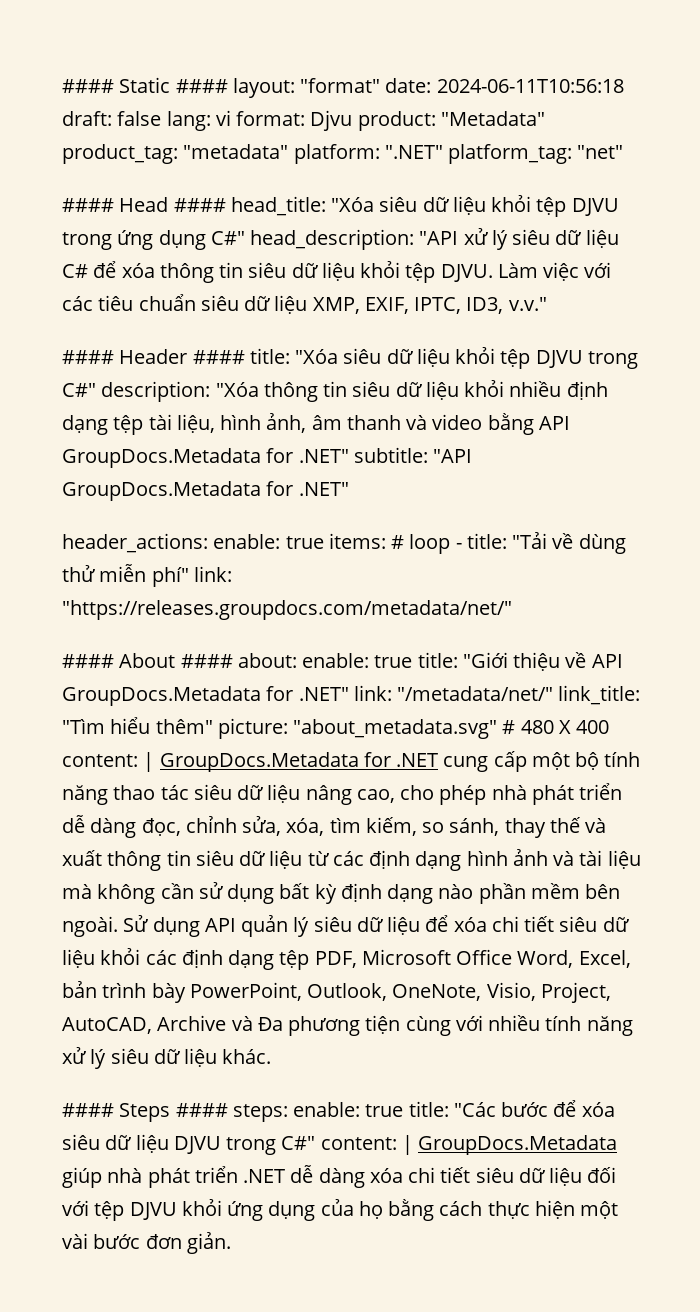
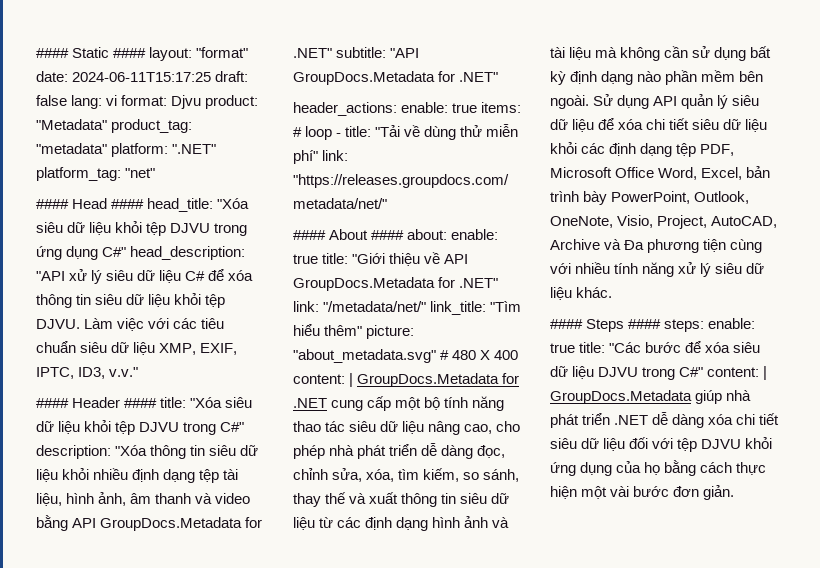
[436,79,624,93] 2024-06-11T10:56:18 -> [72,72,212,82] 2024-06-11T15:17:25

